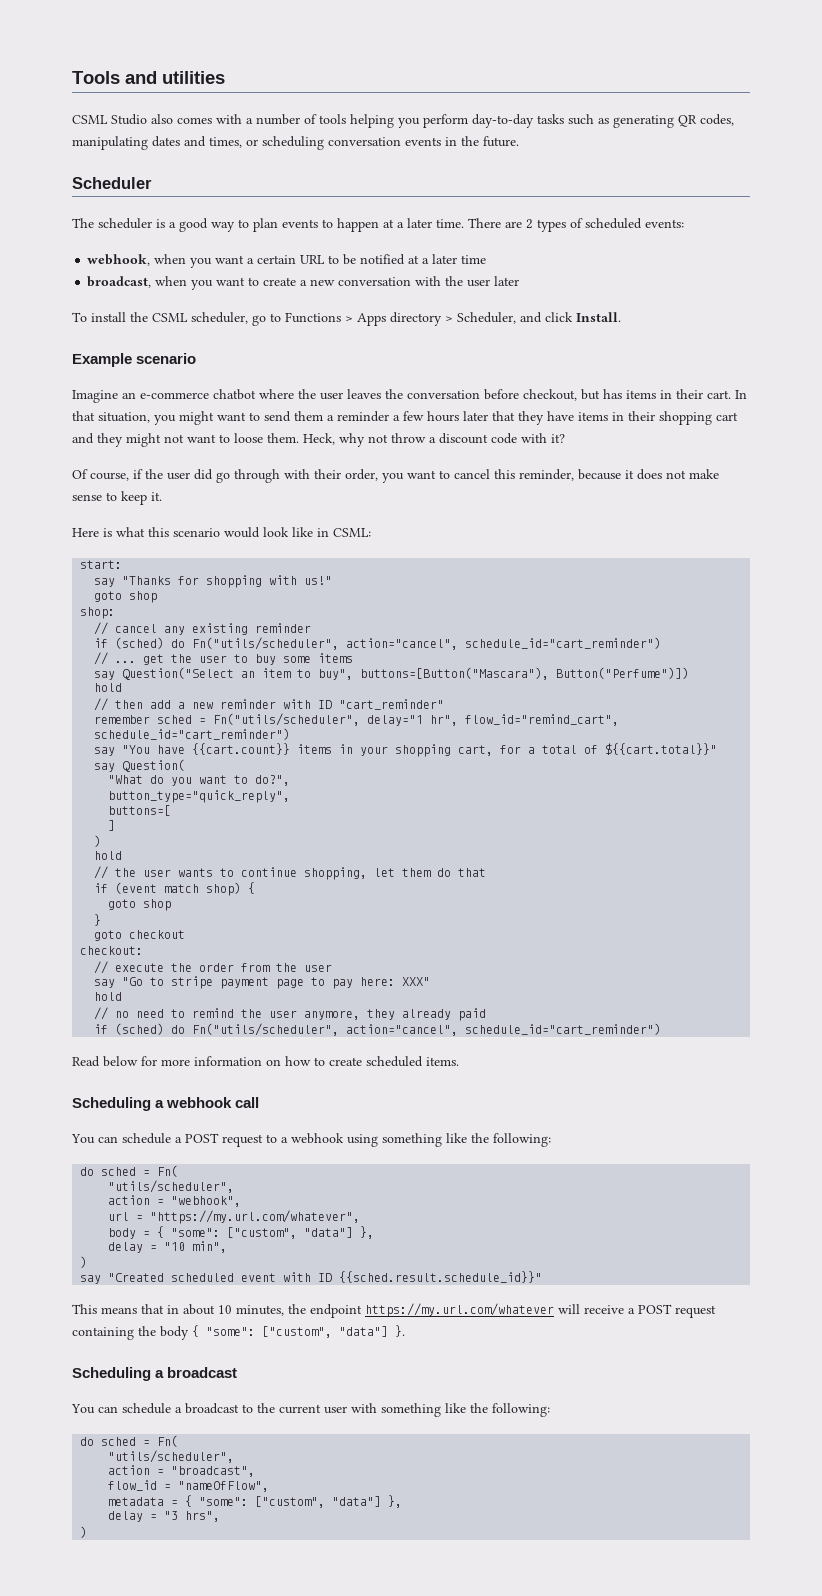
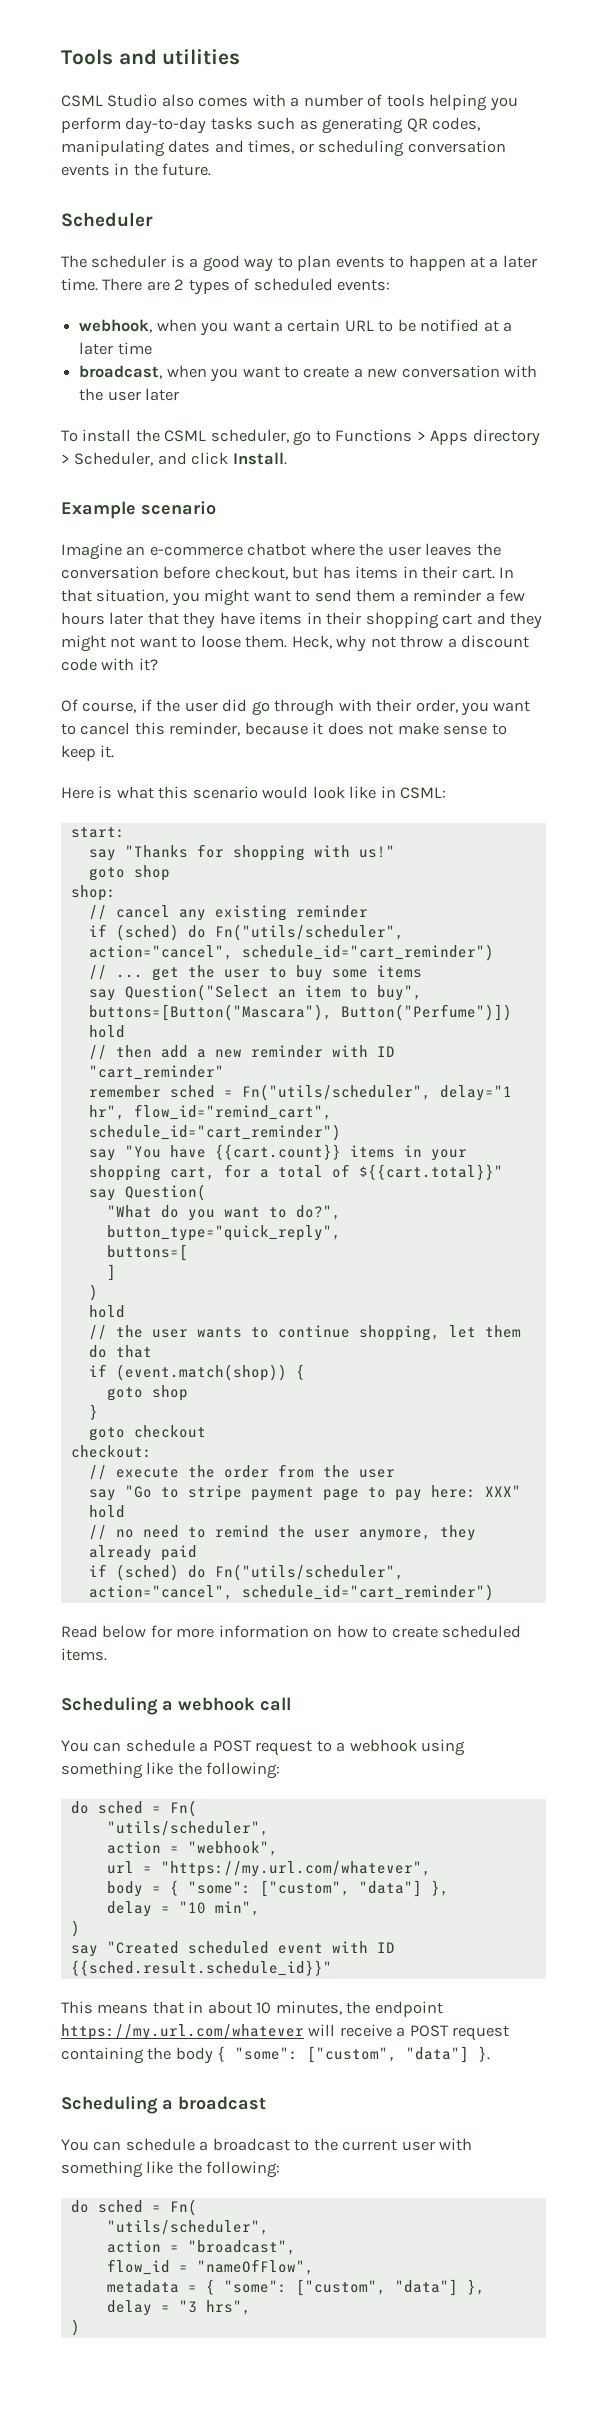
[115,882,242,896] (event match shop) -> [115,1364,287,1381] (event.match(shop))

